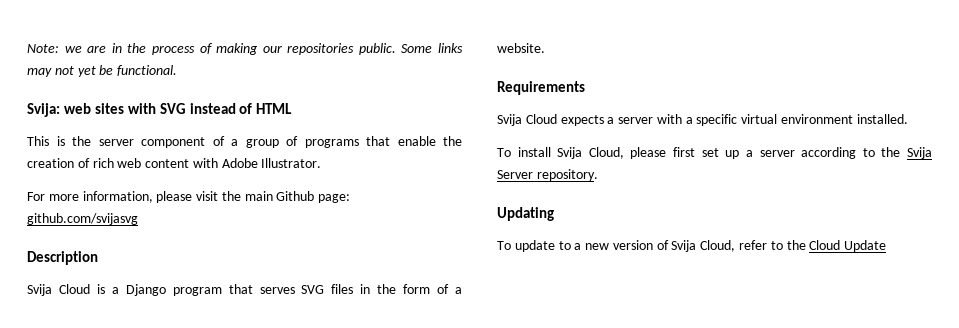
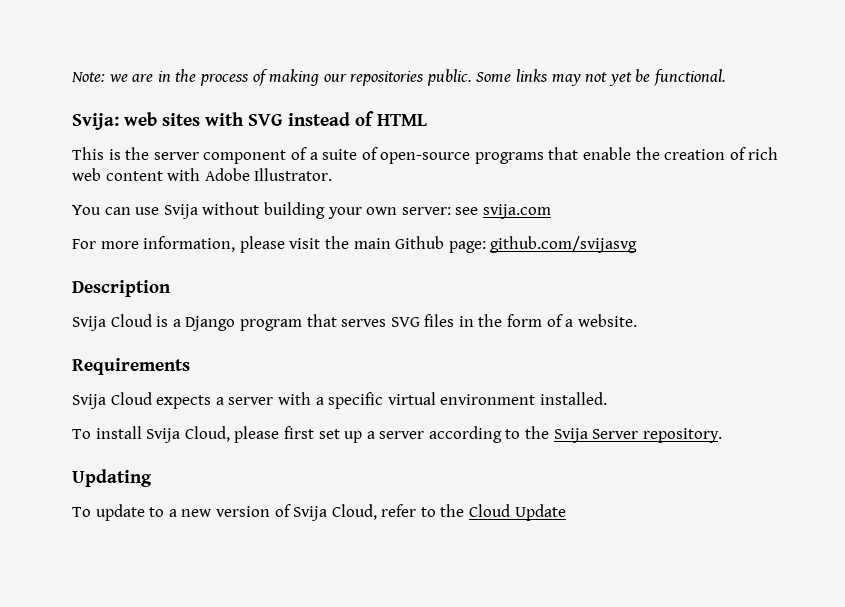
[245,136,298,148] group of -> [322,147,471,164] suite of open-source
(322, 163) none -> [72,202,551,219] // You can use Svija without building your own server: see svija.com

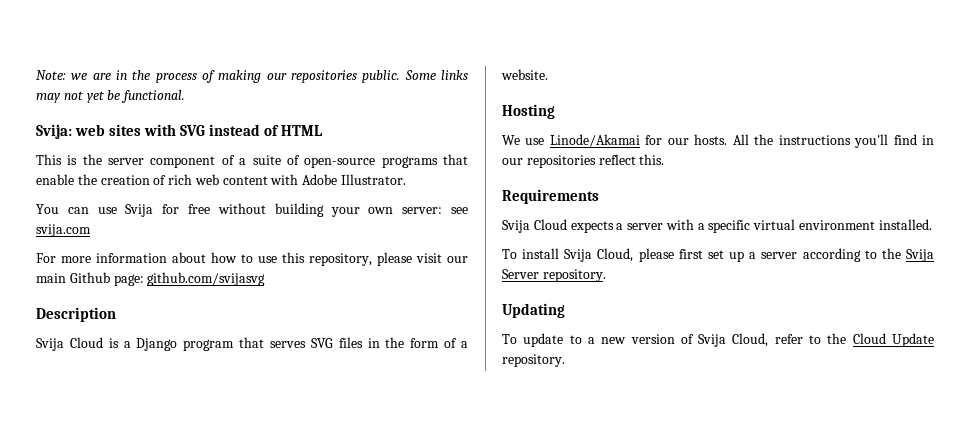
(198, 211) none -> [162,204,211,214] for free
[143,236,236,252] information, -> [96,252,372,266] information about how to use this repository,
[324,236,349,249] the -> [447,256,468,263] our
(637, 320) none -> [502,104,555,119] [502,134,934,148] [502,154,665,168] // Hosting // We use Linode/Akamai for our hosts. All the instructions you'll find in our repositories reflect this.
(566, 512) none -> [502,354,565,367] repository.

